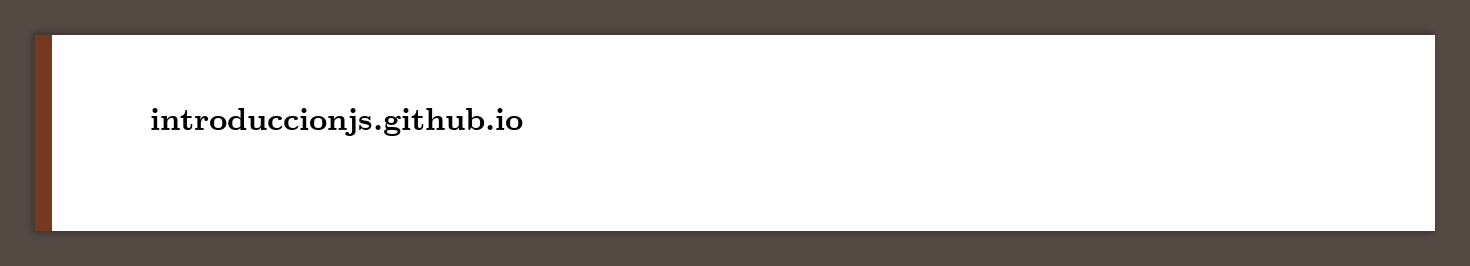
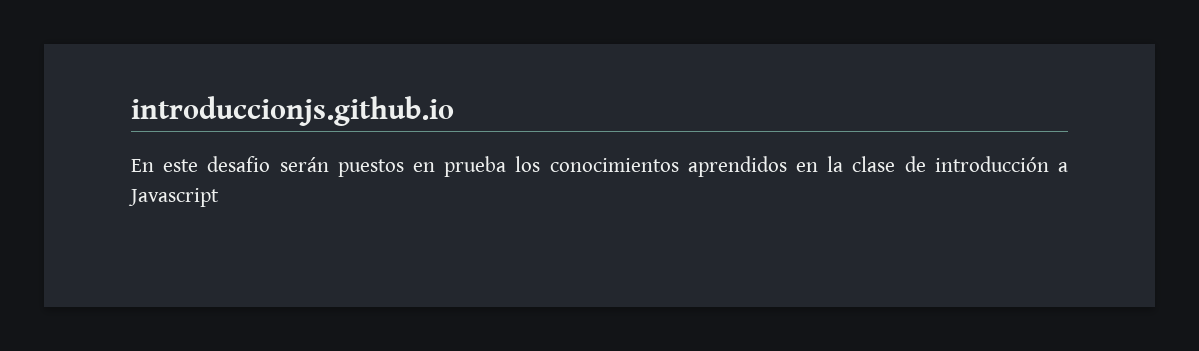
(523, 122) none -> [131,156,1069,177] [128,188,219,207] // En este desafio serán puestos en prueba los conocimientos aprendidos en la clase de introducción a Javascript

